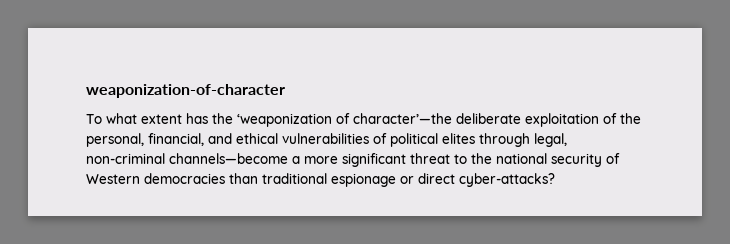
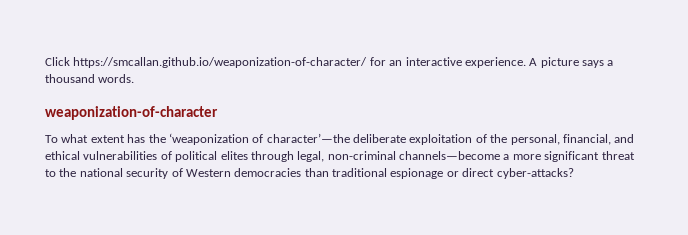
(86, 91) none -> [45,57,614,68] [45,74,135,83] Click https://smcallan.github.io/weaponization-of-character/ for an interactive experience. A picture says a thousand words. //

